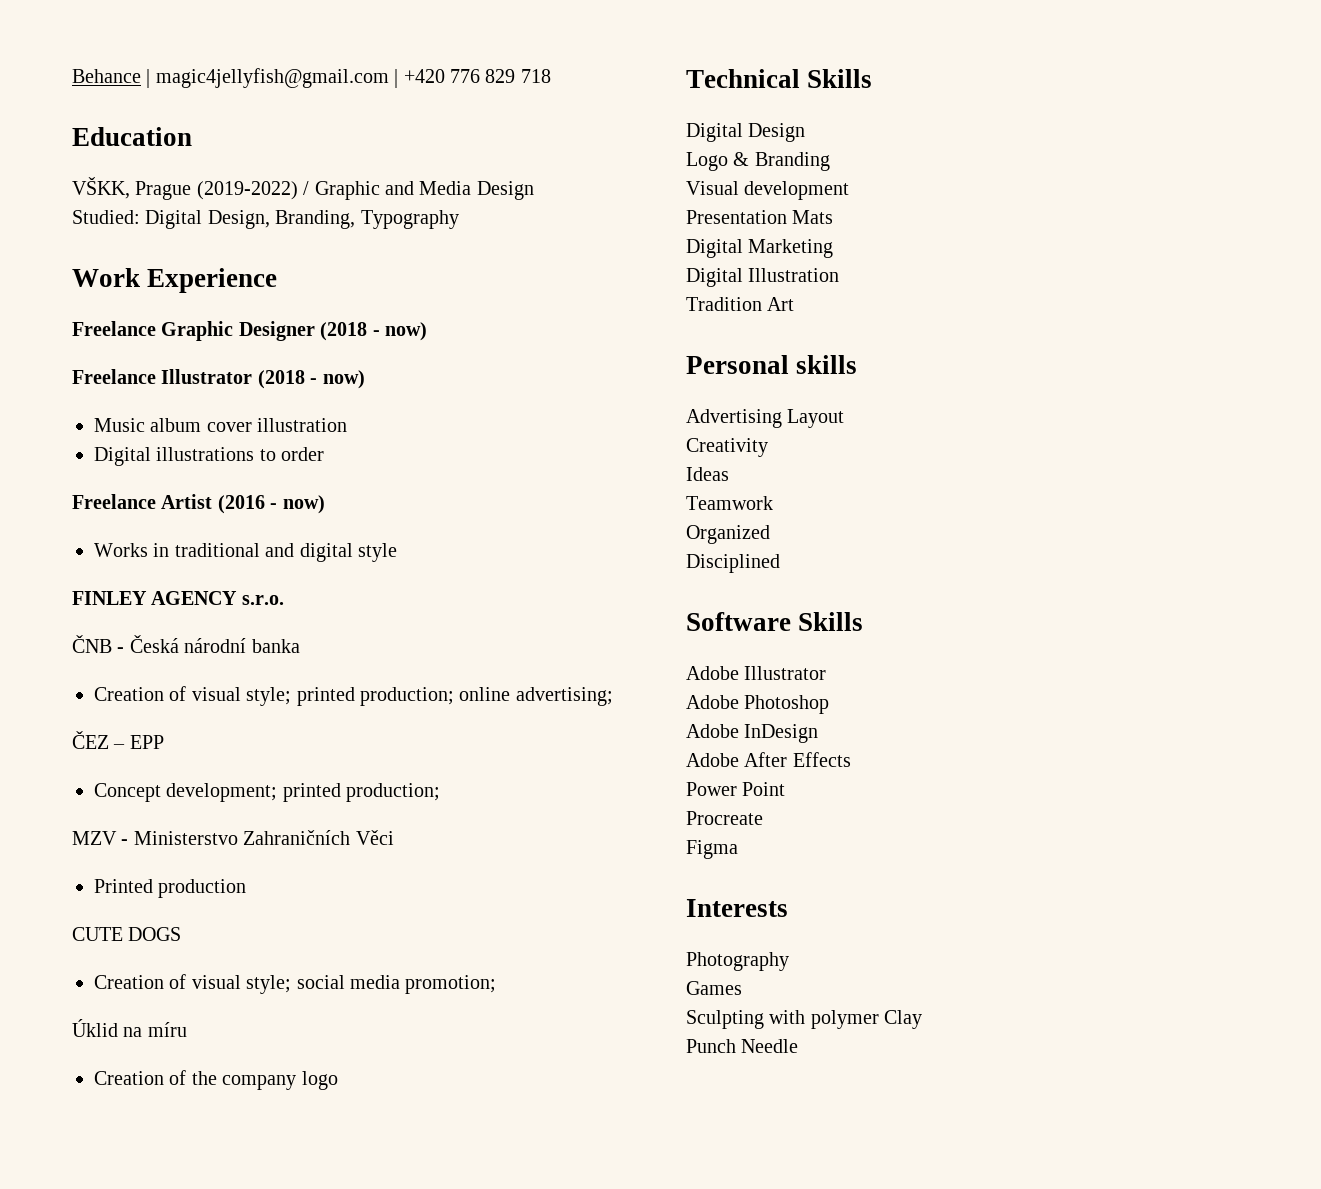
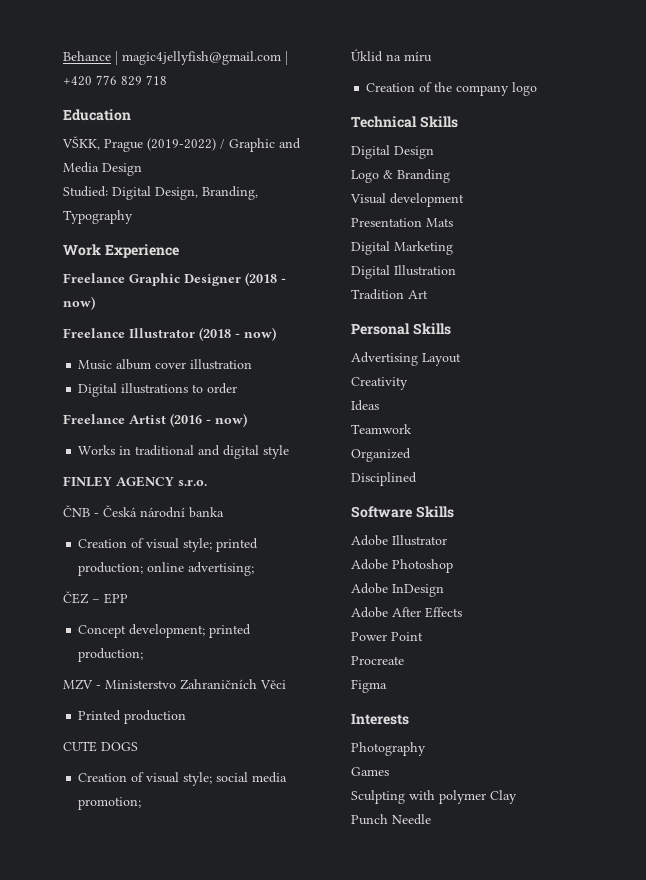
[796,355,858,374] skills -> [412,323,451,335] Skills

